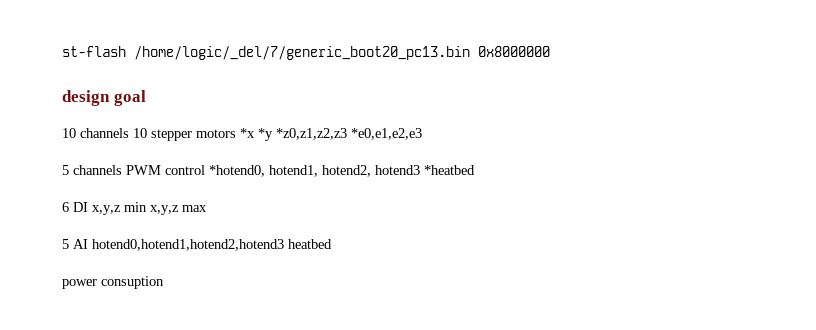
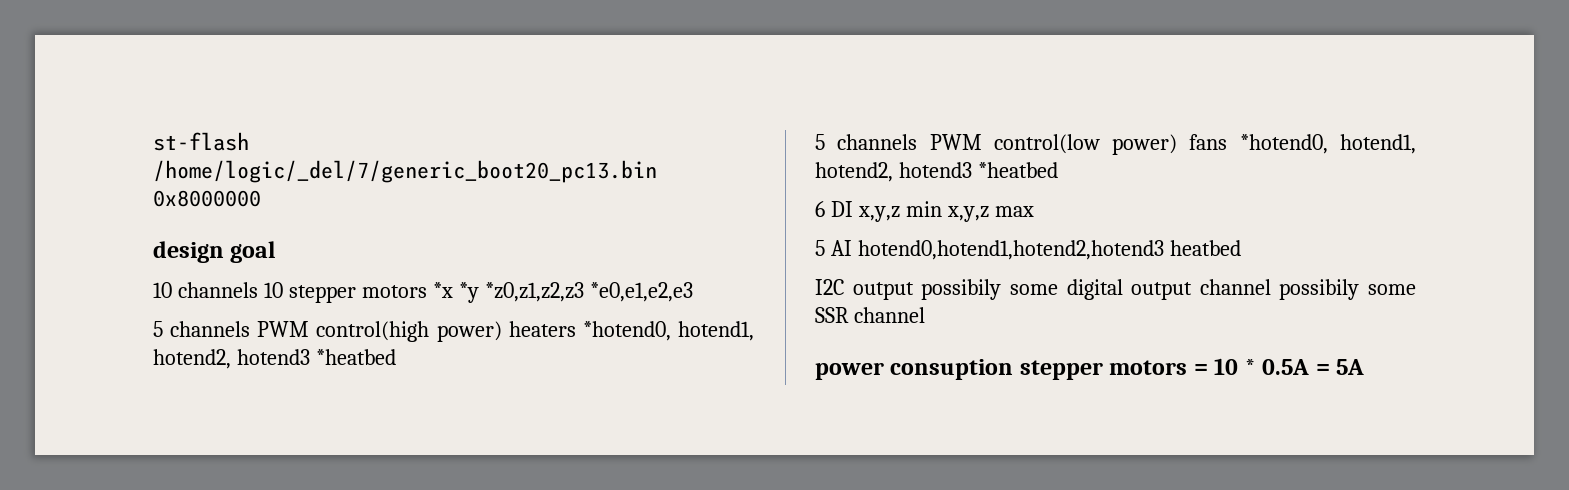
[165,165,205,175] control -> [316,321,754,342] [153,349,396,369] [815,134,1228,155] control(high power) heaters *hotend0, hotend1, hotend2, hotend3 *heatbed // 5 channels PWM control(low power) fans
[62,276,164,289] power consuption -> [815,279,1416,300] [815,307,925,323] [815,358,1365,380] I2C output possibily some digital output channel possibily some SSR channel // power consuption stepper motors = 10 * 0.5A = 5A

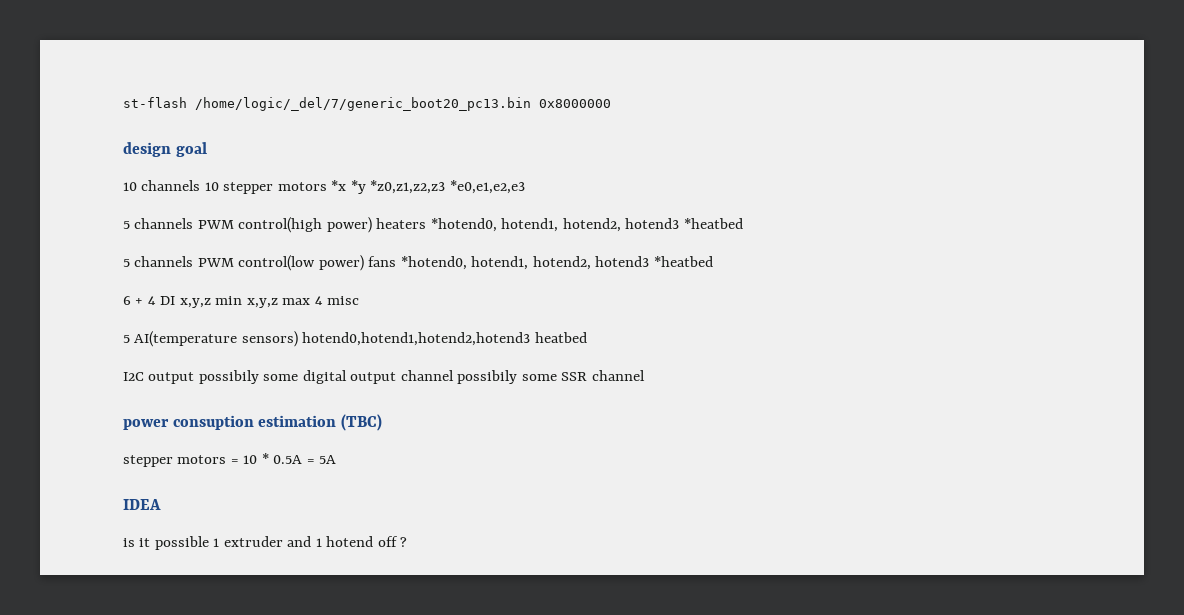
(825, 209) none -> [135,296,156,305] + 4
[815,240,852,256] // 5 AI -> [314,296,360,305] [123,331,298,347] 4 misc // 5 AI(temperature sensors)
(1014, 369) none -> [258,414,383,431] estimation (TBC) //
(1365, 367) none -> [123,499,161,510] [123,536,408,550] // IDEA // is it possible 1 extruder and 1 hotend off ?

